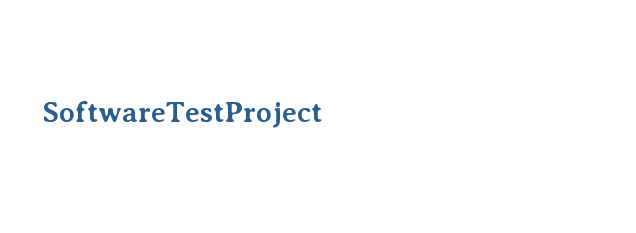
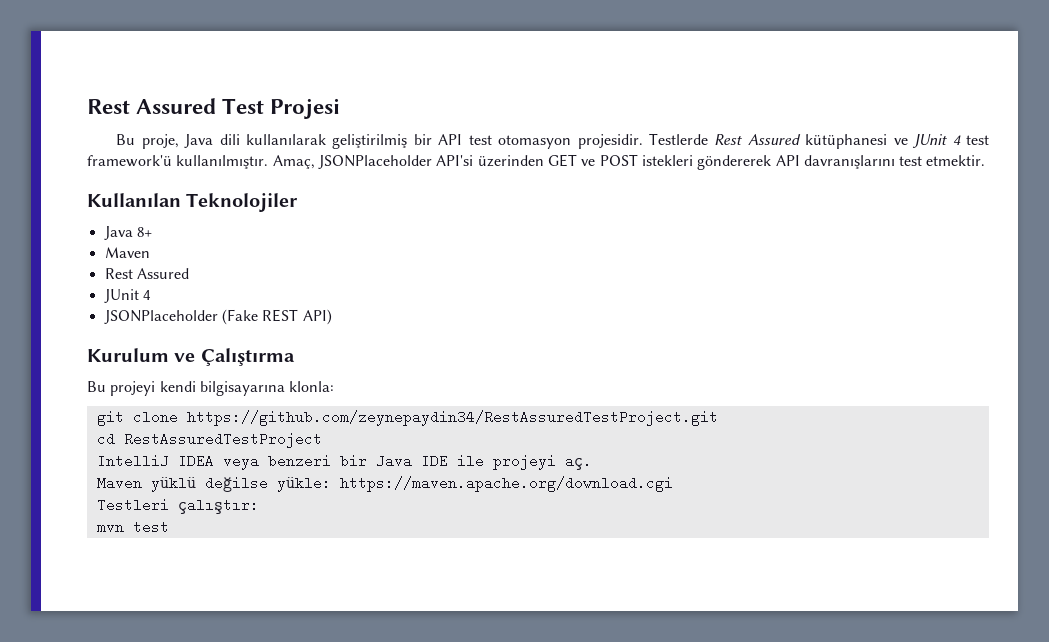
[43,101,322,128] SoftwareTestProject -> [87,98,341,119] [116,133,989,149] [87,154,986,170] [87,193,299,212] [103,226,152,240] [104,247,150,258] [104,268,189,279] [103,289,151,303] [103,309,332,325] [87,348,295,366] [87,381,335,396] [96,410,718,426] [96,432,322,448] [96,454,592,470] [96,476,673,492] [96,498,259,514] [96,520,169,534] Rest Assured Test Projesi // Bu proje, Java dili kullanılarak geliştirilmiş bir API test otomasyon projesidir. Testlerde Rest Assured kütüphanesi ve JUnit 4 test framework'ü kullanılmıştır. Amaç, JSONPlaceholder API'si üzerinden GET ve POST istekleri göndererek API davranışlarını test etmektir. // Kullanılan Teknolojiler // Java 8+ // Maven // Rest Assured // JUnit 4 // JSONPlaceholder (Fake REST API) // Kurulum ve Çalıştırma // Bu projeyi kendi bilgisayarına klonla: // git clone https://github.com/zeynepaydin34/RestAssuredTestProject.git // cd RestAssuredTestProject // IntelliJ IDEA veya benzeri bir Java IDE ile projeyi aç. // Maven yüklü değilse yükle: https://maven.apache.org/download.cgi // Testleri çalıştır: // mvn test

